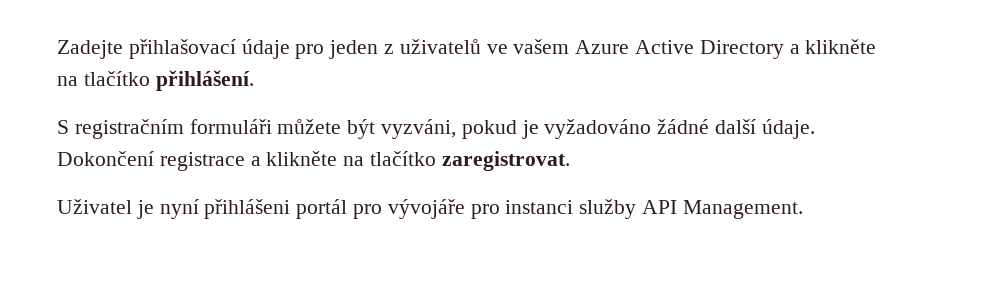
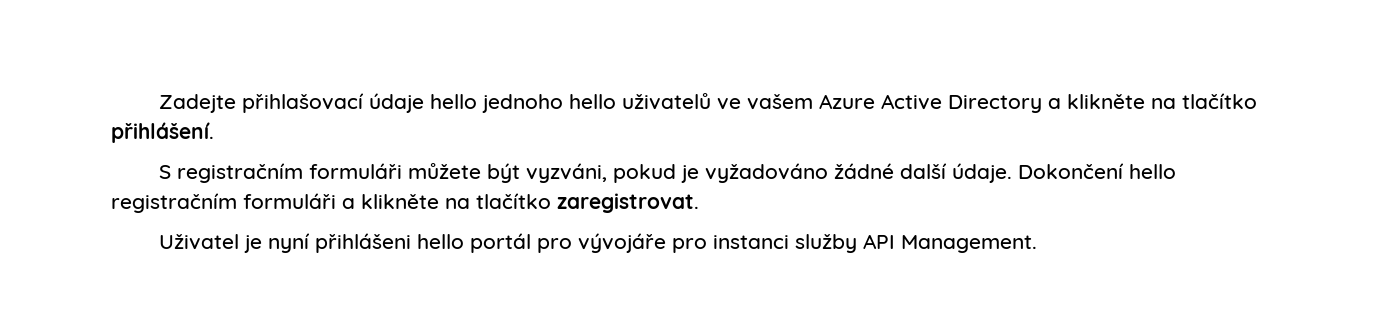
[295,40,395,59] pro jeden z -> [429,94,616,113] hello jednoho hello
[159,152,245,171] registrace -> [1128,164,1176,179] [111,193,336,213] hello registračním formuláři
(291, 209) none -> [416,234,464,249] hello

